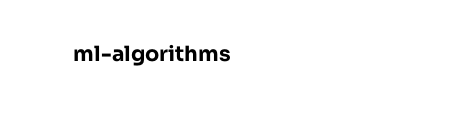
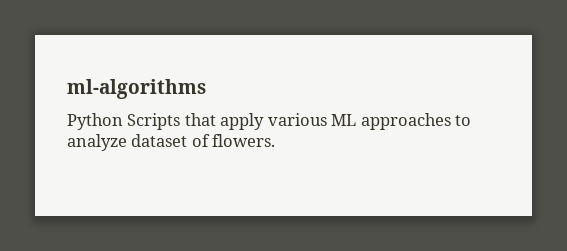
(231, 55) none -> [67,113,472,130] [67,134,276,151] // Python Scripts that apply various ML approaches to analyze dataset of flowers.

